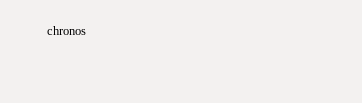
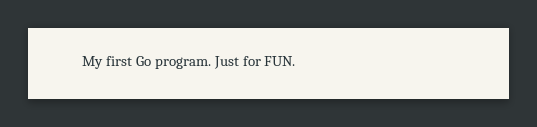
[47,26,86,35] chronos -> [82,56,296,69] My first Go program. Just for FUN.

